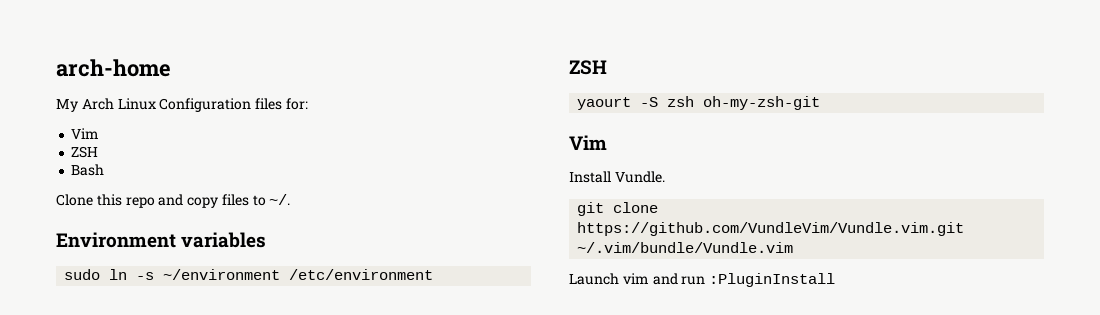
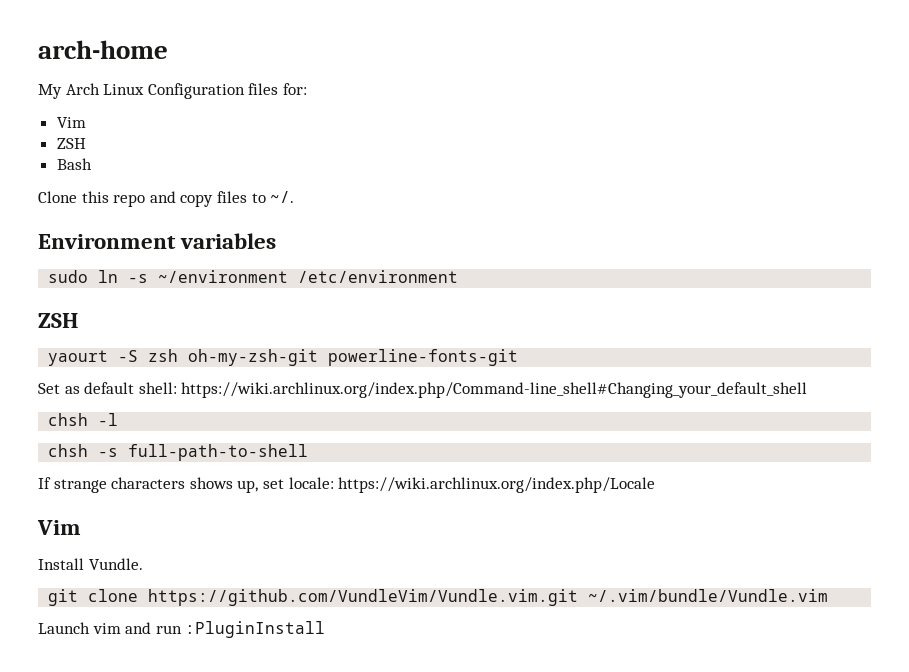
(821, 103) none -> [328,349,519,366] [38,382,808,398] [48,413,119,426] [48,444,309,461] [38,477,656,493] powerline-fonts-git // Set as default shell: https://wiki.archlinux.org/index.php/Command-line_shell#Changing_your_default_shell // chsh -l // chsh -s full-path-to-shell // If strange characters shows up, set locale: https://wiki.archlinux.org/index.php/Locale

